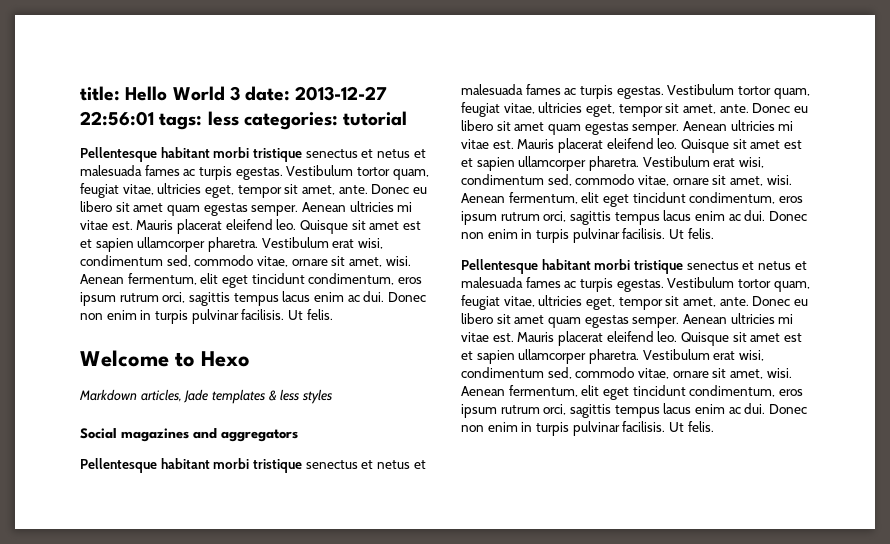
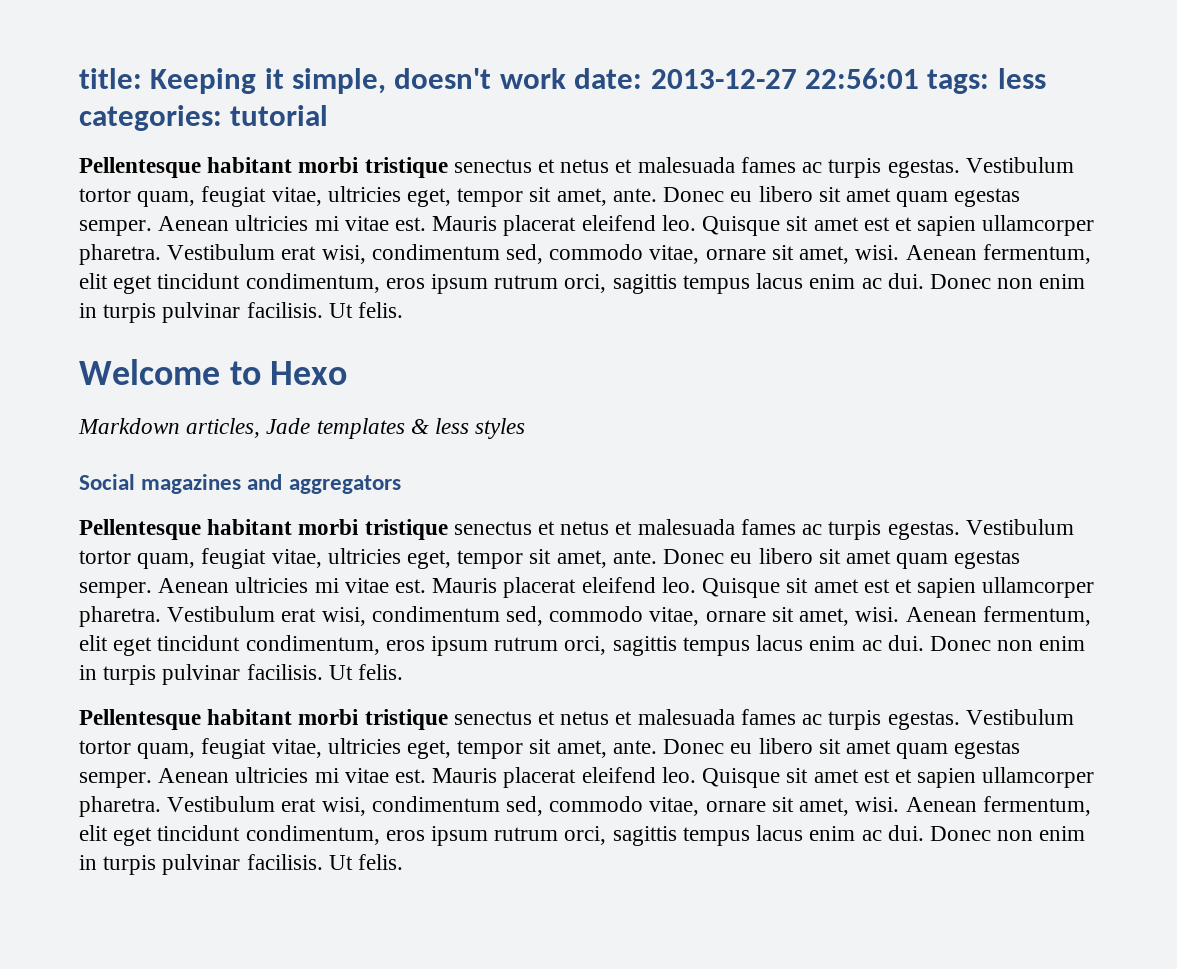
[125,86,240,101] Hello World 3 -> [150,68,566,94] Keeping it simple, doesn't work

